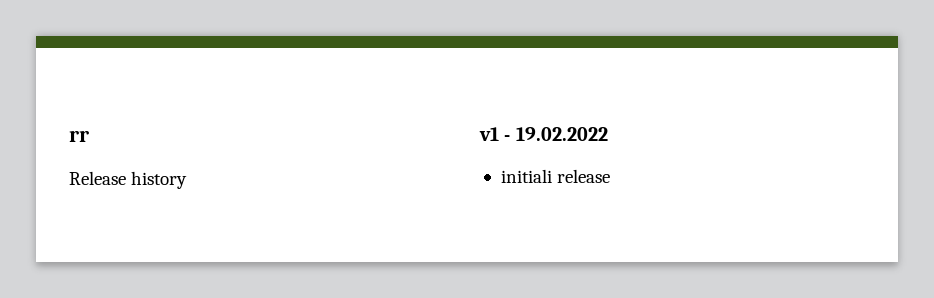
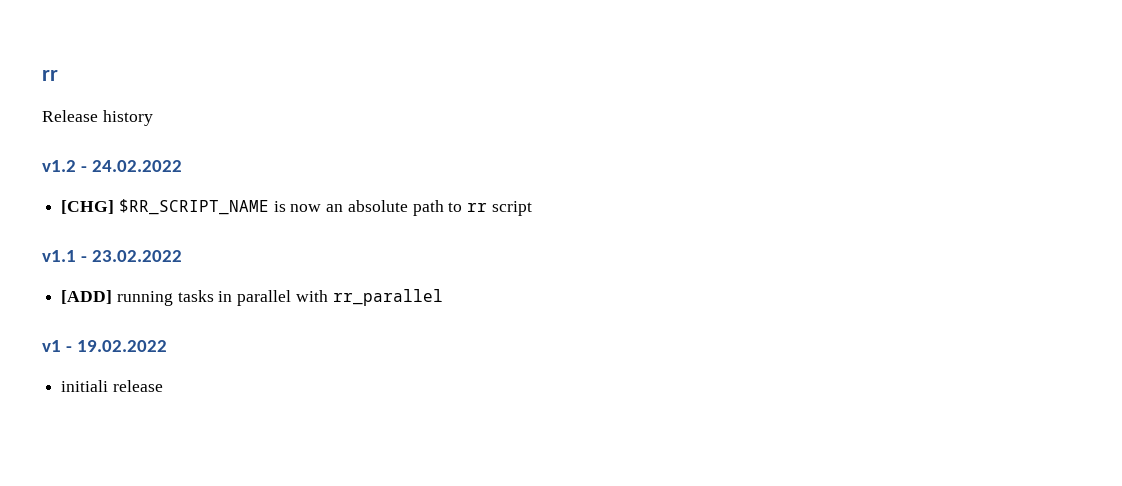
(188, 180) none -> [42,160,183,172] [61,199,532,216] [42,250,183,262] [61,289,443,306] // v1.2 - 24.02.2022 // [CHG] $RR_SCRIPT_NAME is now an absolute path to rr script // v1.1 - 23.02.2022 // [ADD] running tasks in parallel with rr_parallel

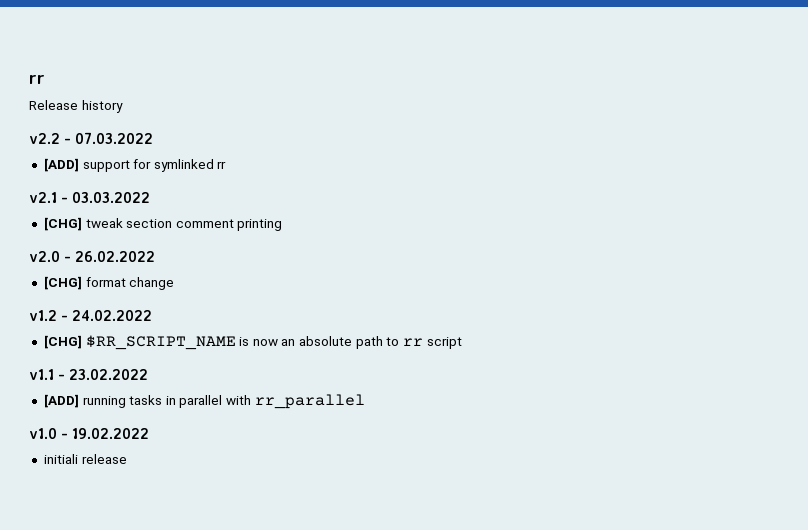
(153, 118) none -> [29,132,154,144] [43,158,227,172] [29,192,151,203] [43,217,283,231] [29,251,156,262] [43,276,175,290] // v2.2 - 07.03.2022 // [ADD] support for symlinked rr // v2.1 - 03.03.2022 // [CHG] tweak section comment printing // v2.0 - 26.02.2022 // [CHG] format change
[42,340,61,352] v1 -> [29,428,57,439] v1.0

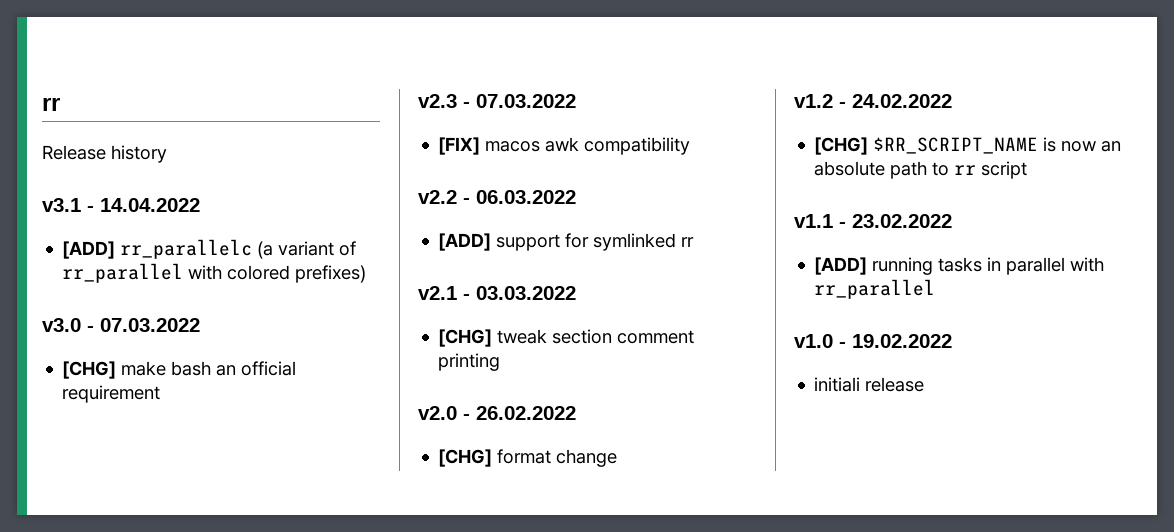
(123, 106) none -> [42,198,200,212] [62,239,357,259] [62,263,367,283] [42,318,200,332] [62,361,297,379] [62,385,161,403] [418,94,576,108] [438,137,691,155] // v3.1 - 14.04.2022 // [ADD] rr_parallelc (a variant of rr_parallel with colored prefixes) // v3.0 - 07.03.2022 // [CHG] make bash an official requirement // v2.3 - 07.03.2022 // [FIX] macos awk compatibility
[75,132,154,144] 07.03.2022 -> [476,190,576,204] 06.03.2022

